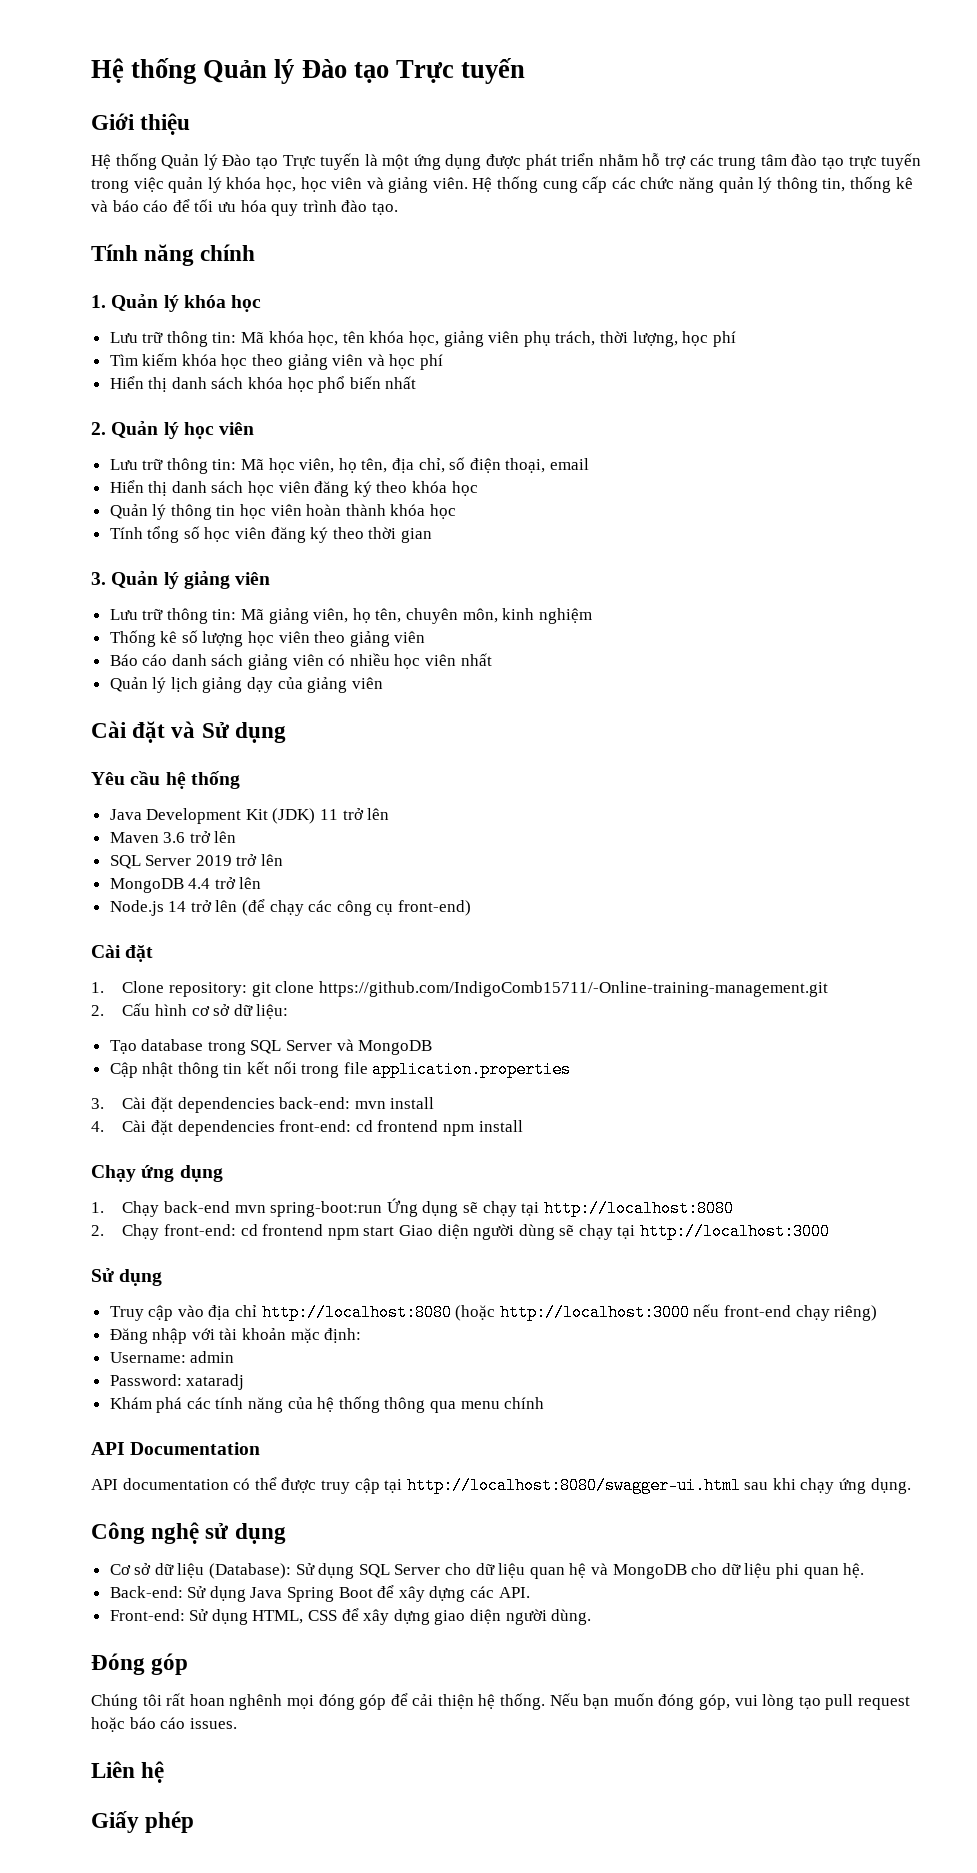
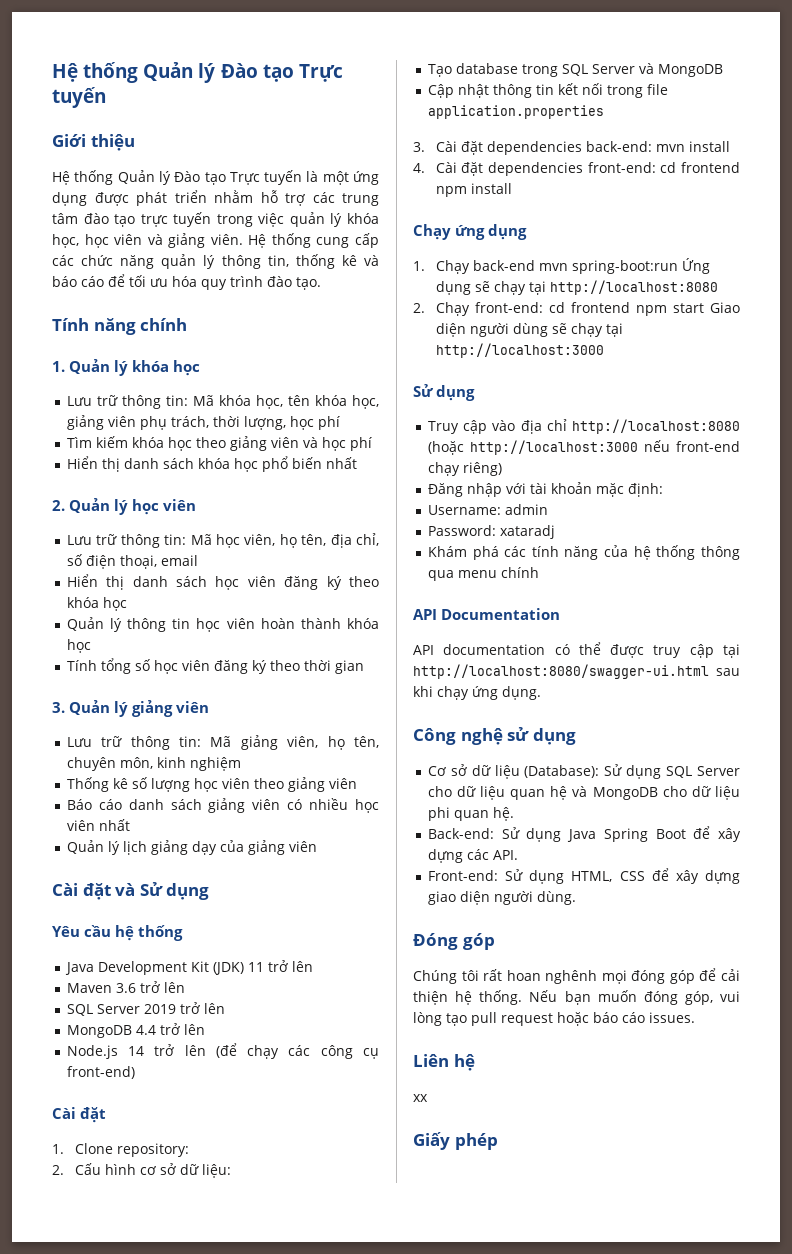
[251,981,828,997] git clone https://github.com/IndigoComb15711/-Online-training-management.git -> (189, 1150) none
(165, 1772) none -> [413,1094,428,1102] // xx

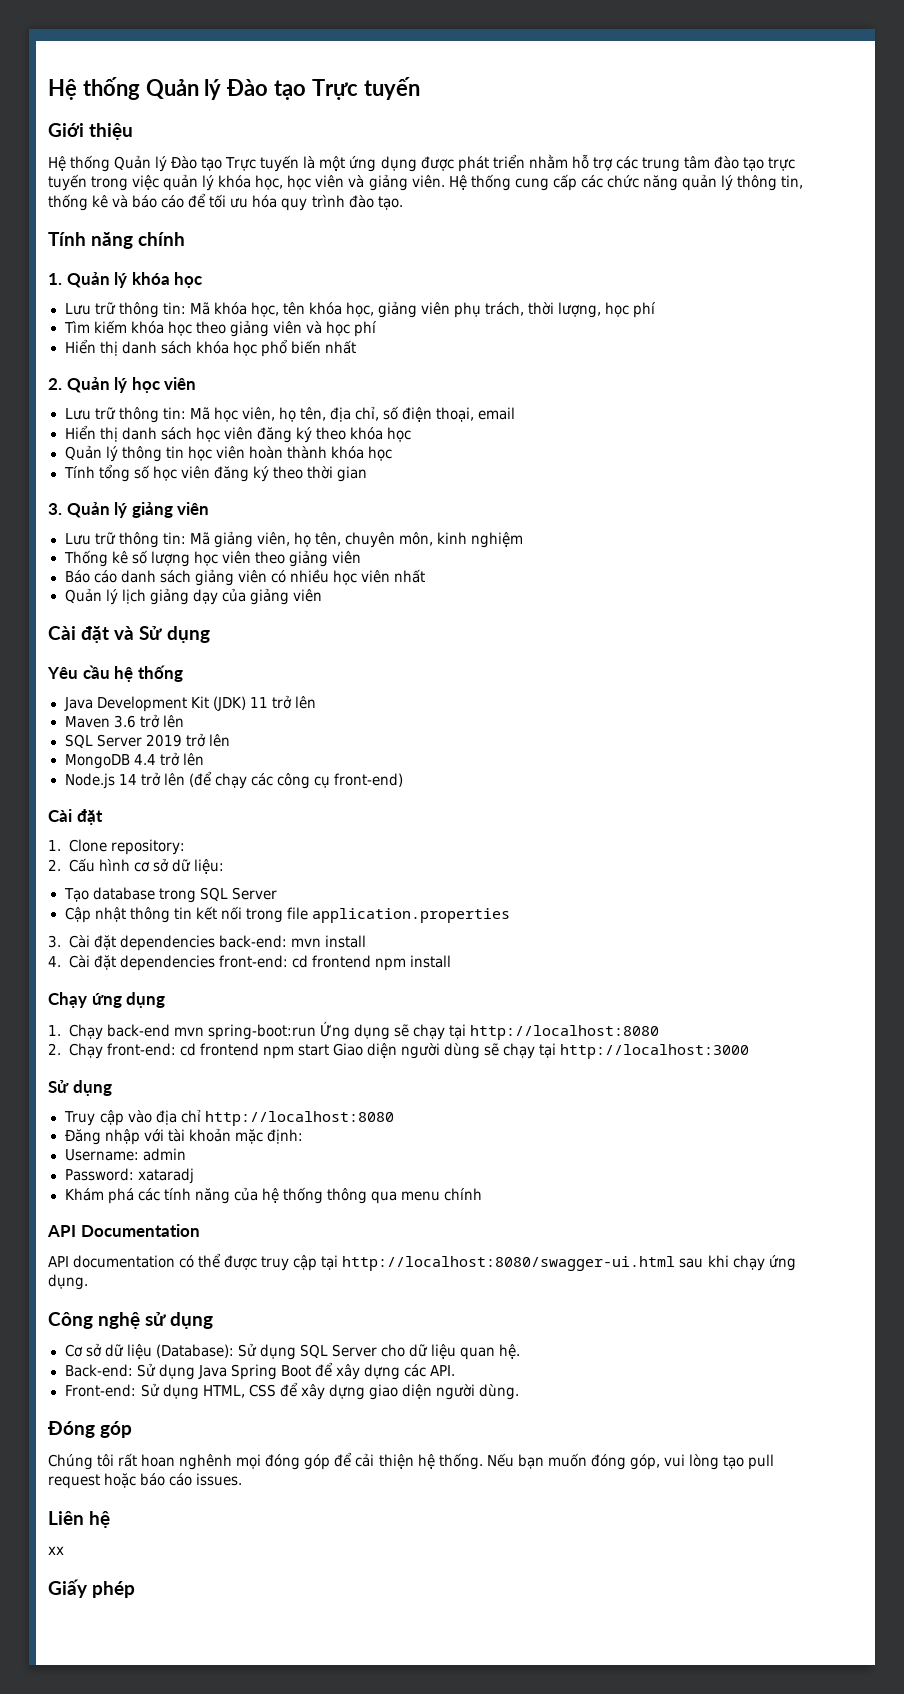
[638,63,723,77] và MongoDB -> (277, 893) none
[427,440,740,455] [427,462,502,476] (hoặc http://localhost:3000 nếu front-end chạy riêng) -> (394, 1118) none
[550,786,740,800] [427,807,489,821] hệ và MongoDB cho dữ liệu phi quan -> (496, 1353) none

